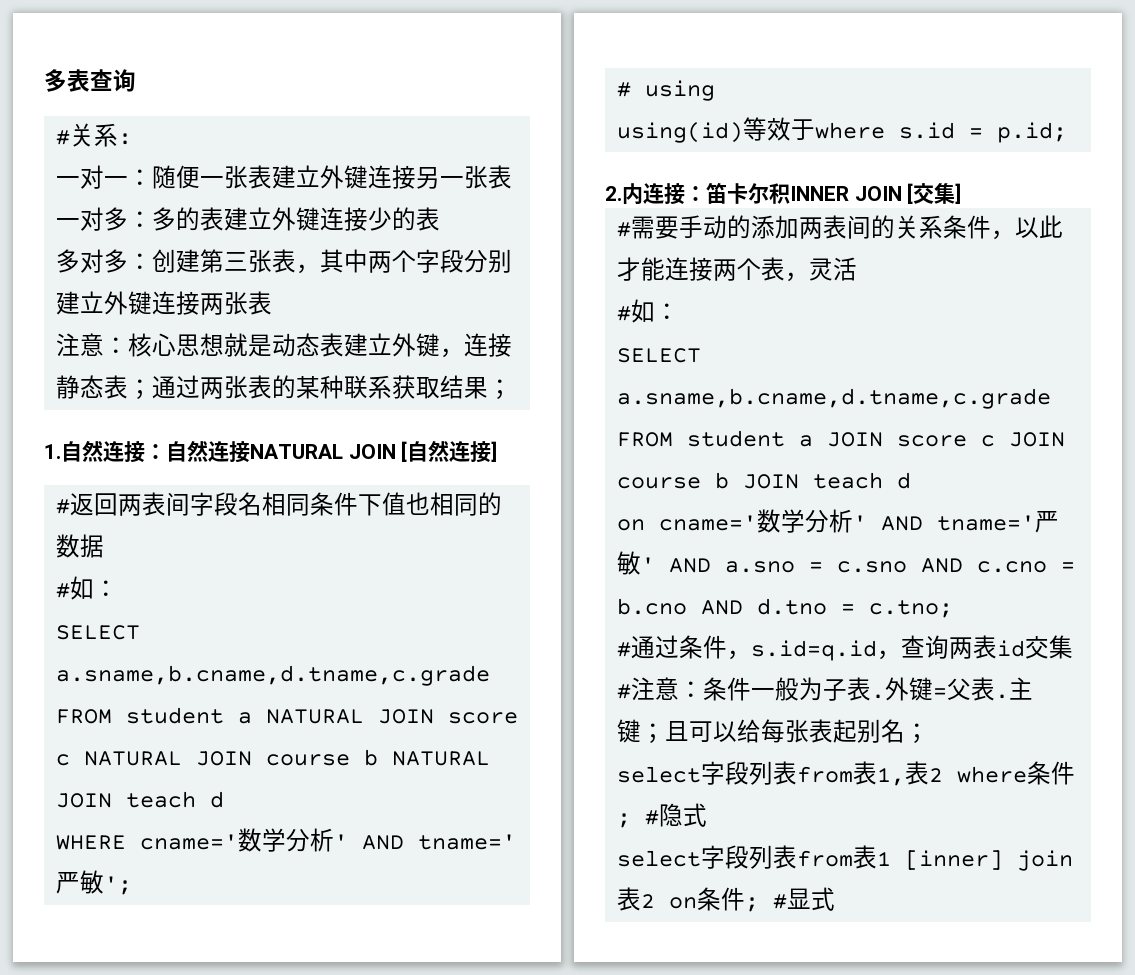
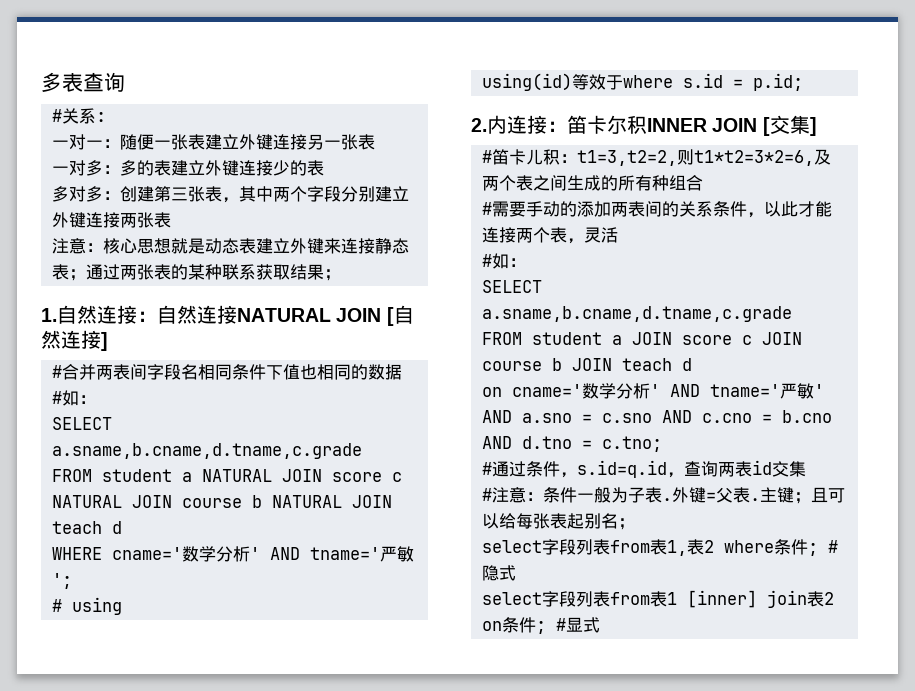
[439,348,464,358] ， -> [323,238,341,254] 来
[69,493,118,516] 返回 -> [61,364,96,380] 合并
(962, 193) none -> [481,149,831,166] [481,175,703,191] // #笛卡儿积：t1=3,t2=2,则t1*t2=3*2=6,及两个表之间生成的所有种组合

